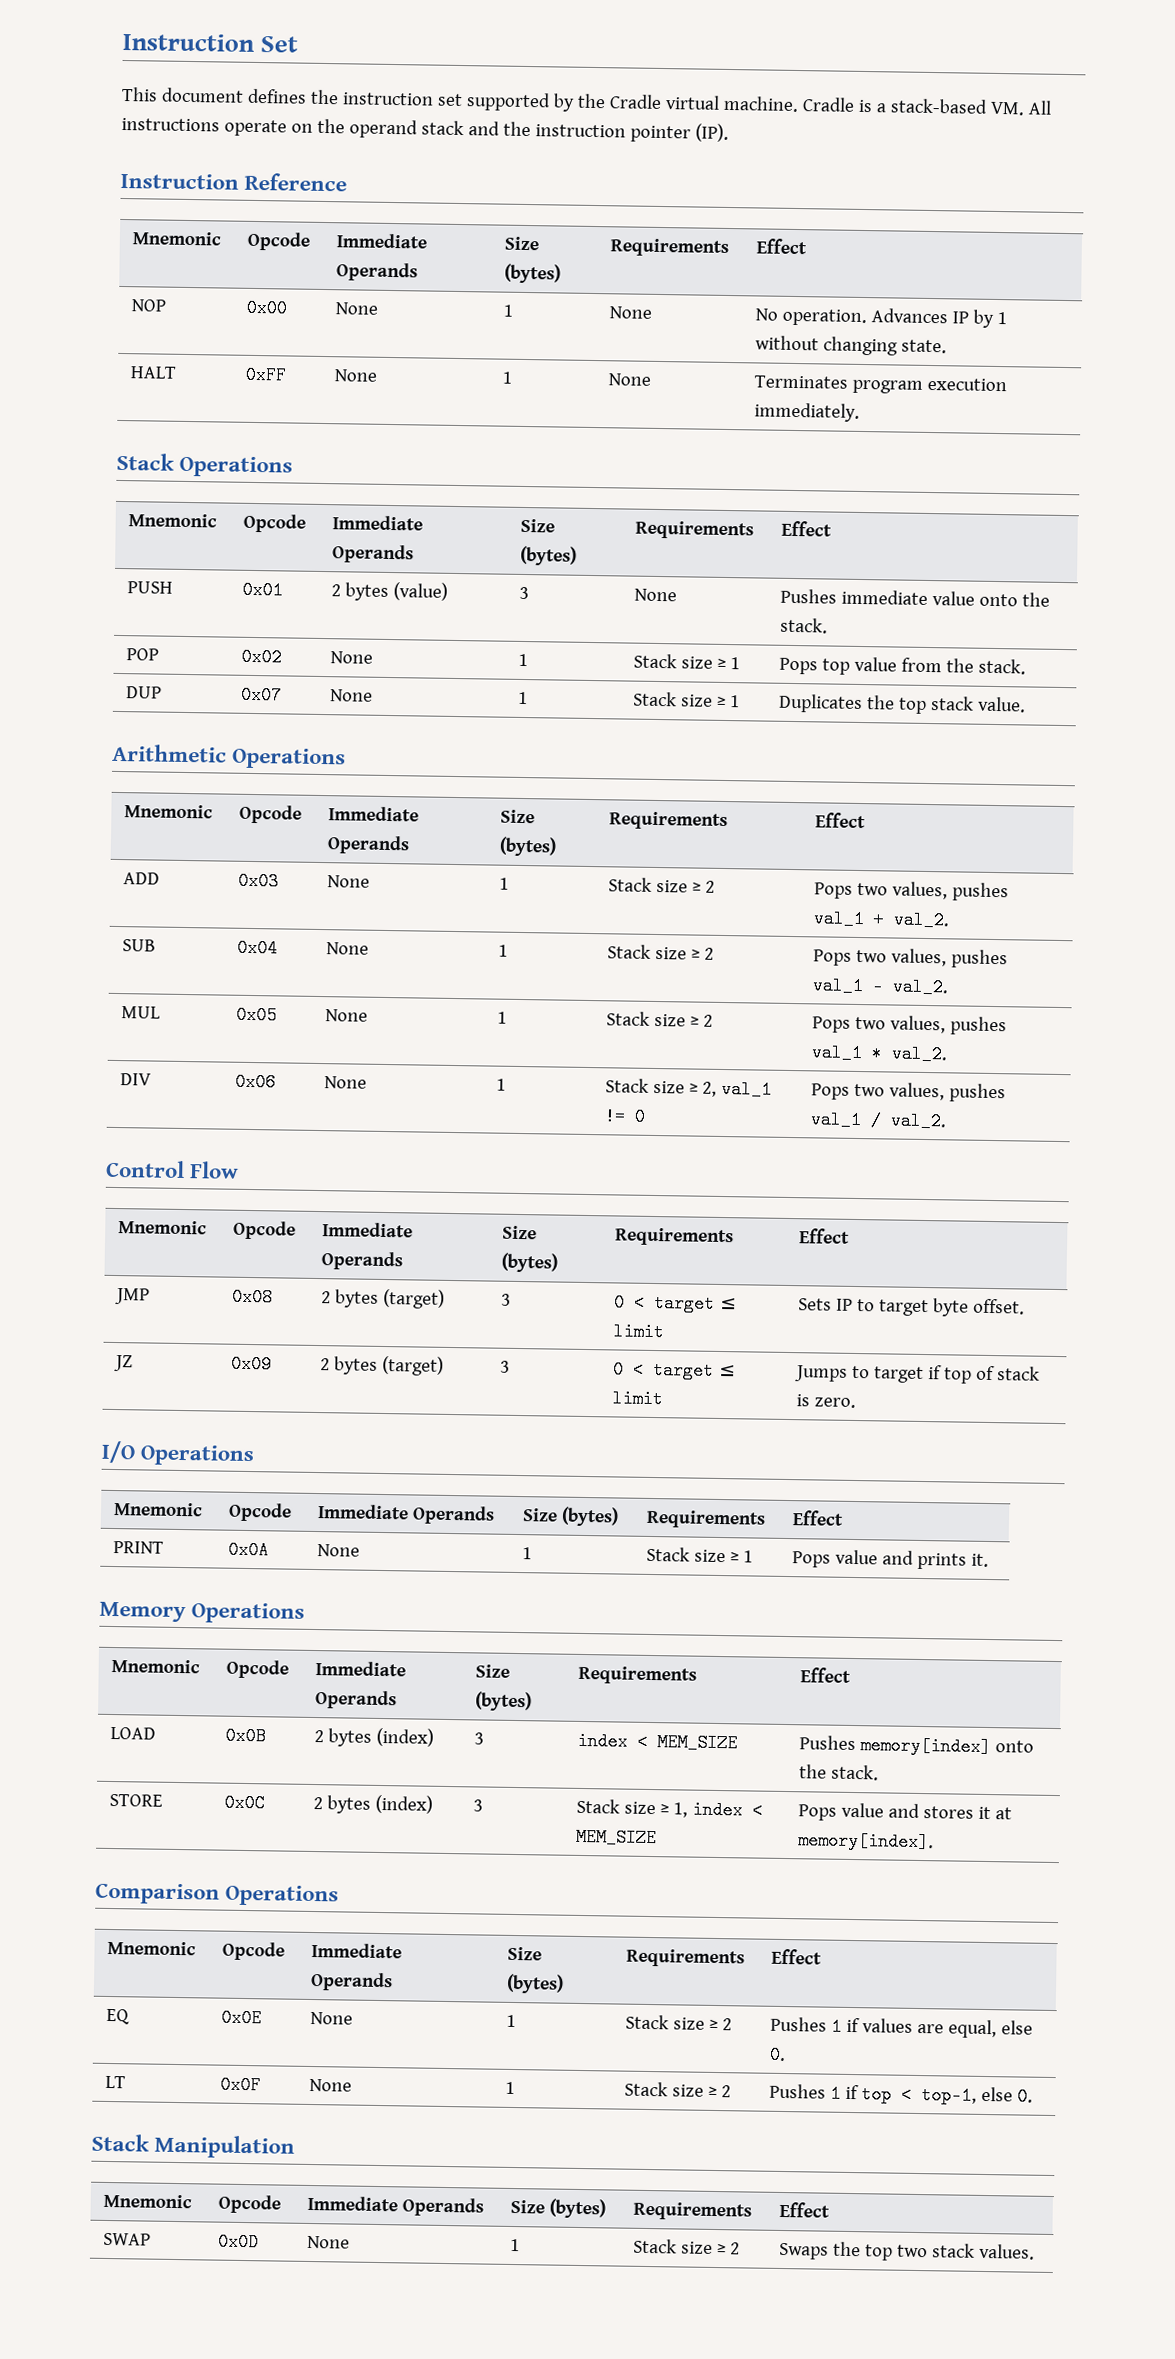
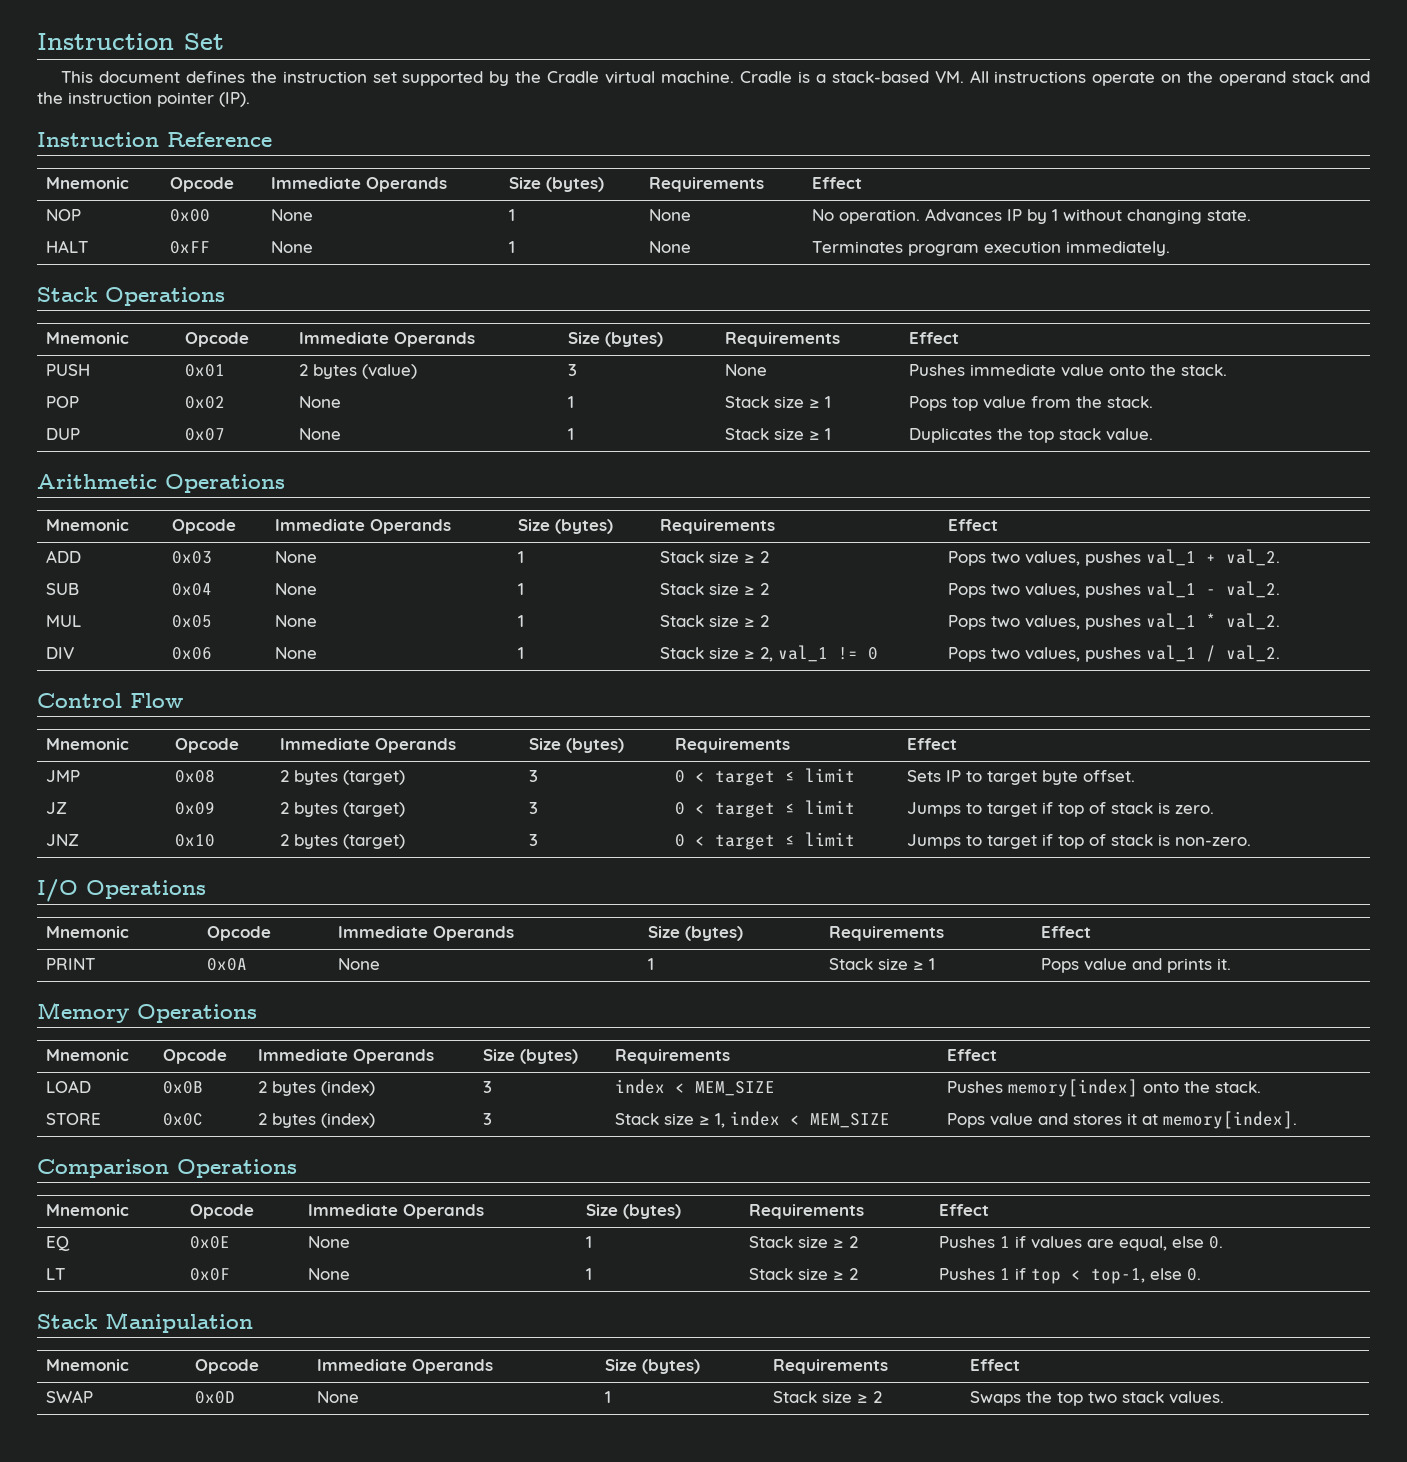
(857, 1403) none -> [46,834,80,846] [175,834,216,847] [280,834,406,849] [529,834,539,846] [675,832,856,850] [907,834,1252,849] // JNZ | 0x10 | 2 bytes (target) | 3 | 0 < target ≤ limit | Jumps to target if top of stack is non-zero.

